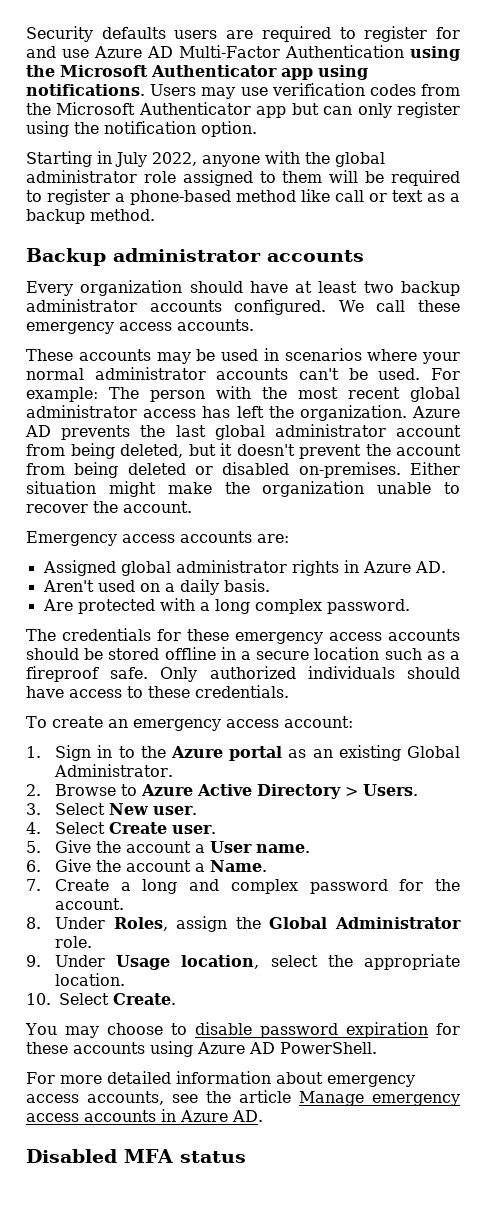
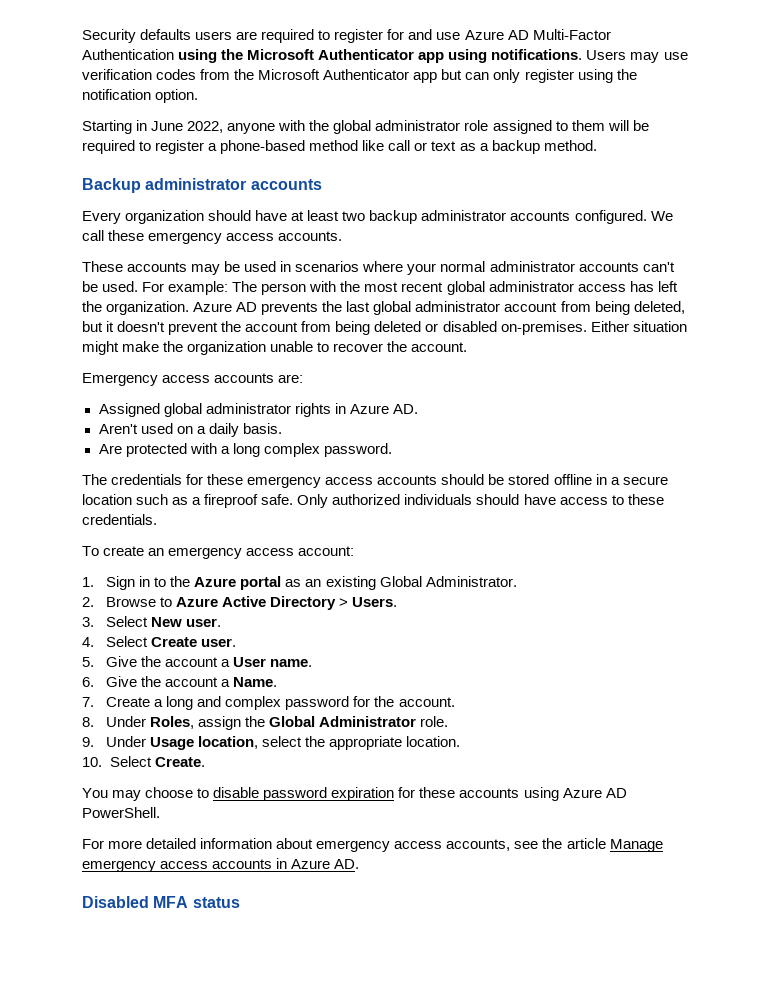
[115,152,147,167] July -> [151,121,184,131] June

